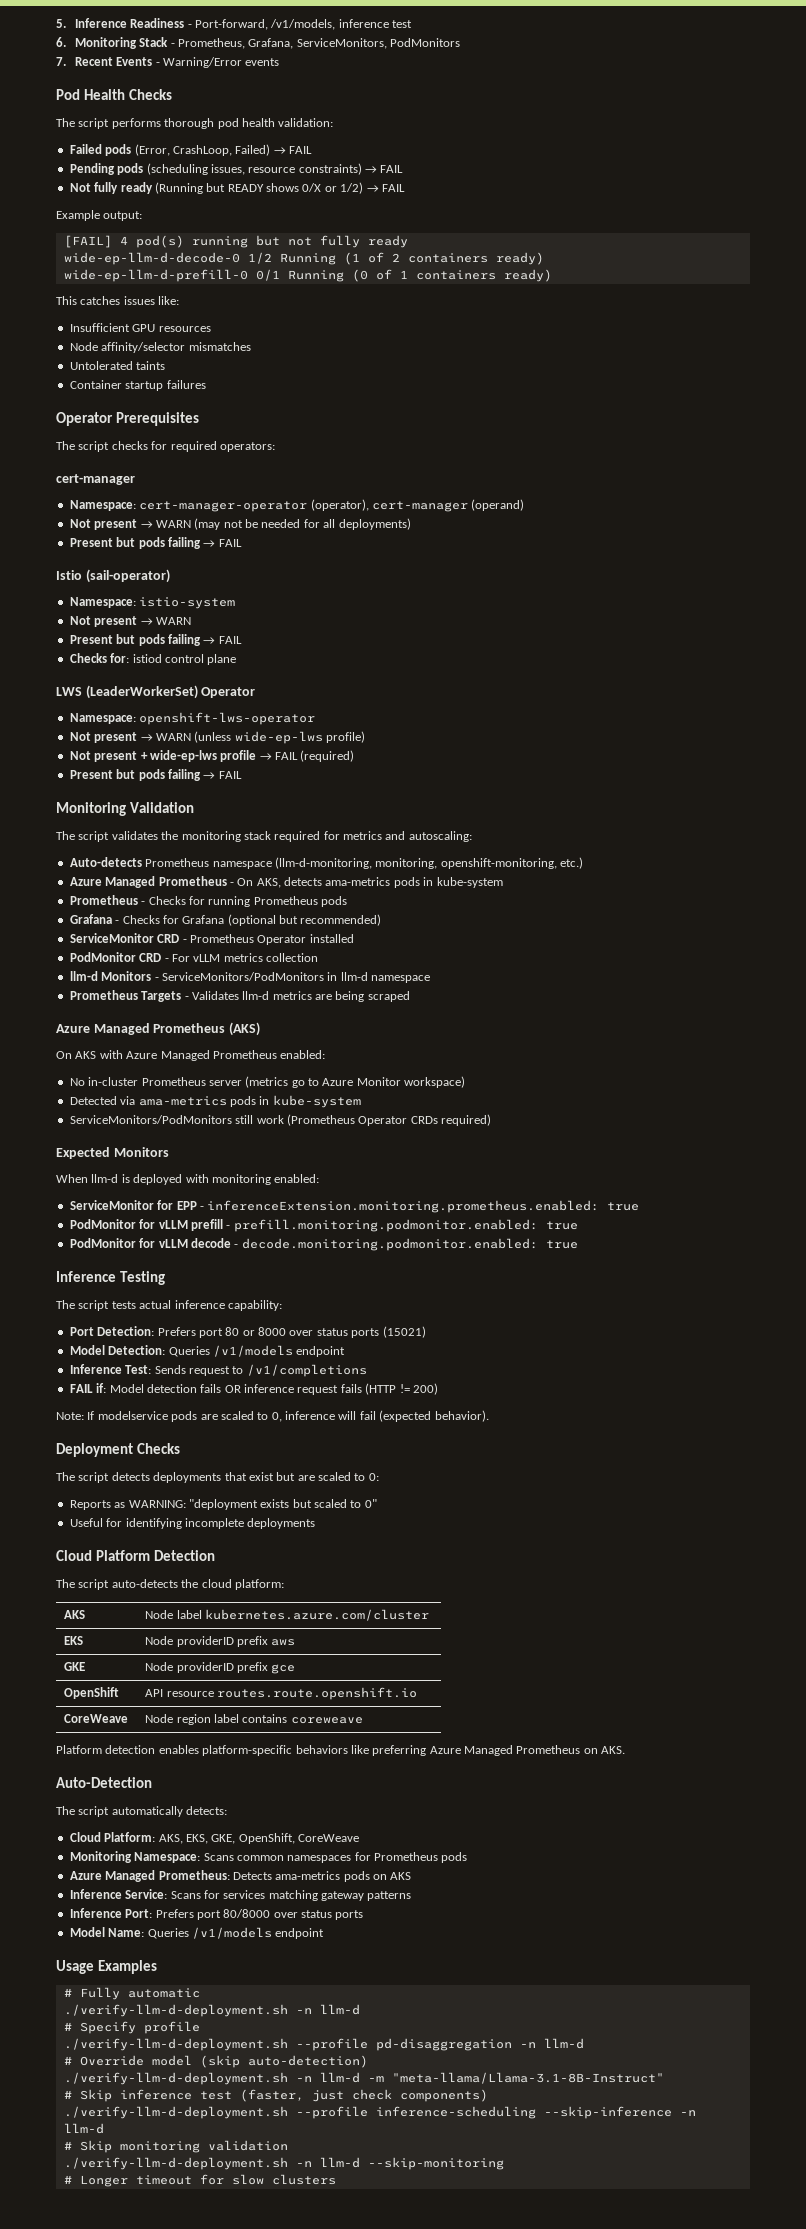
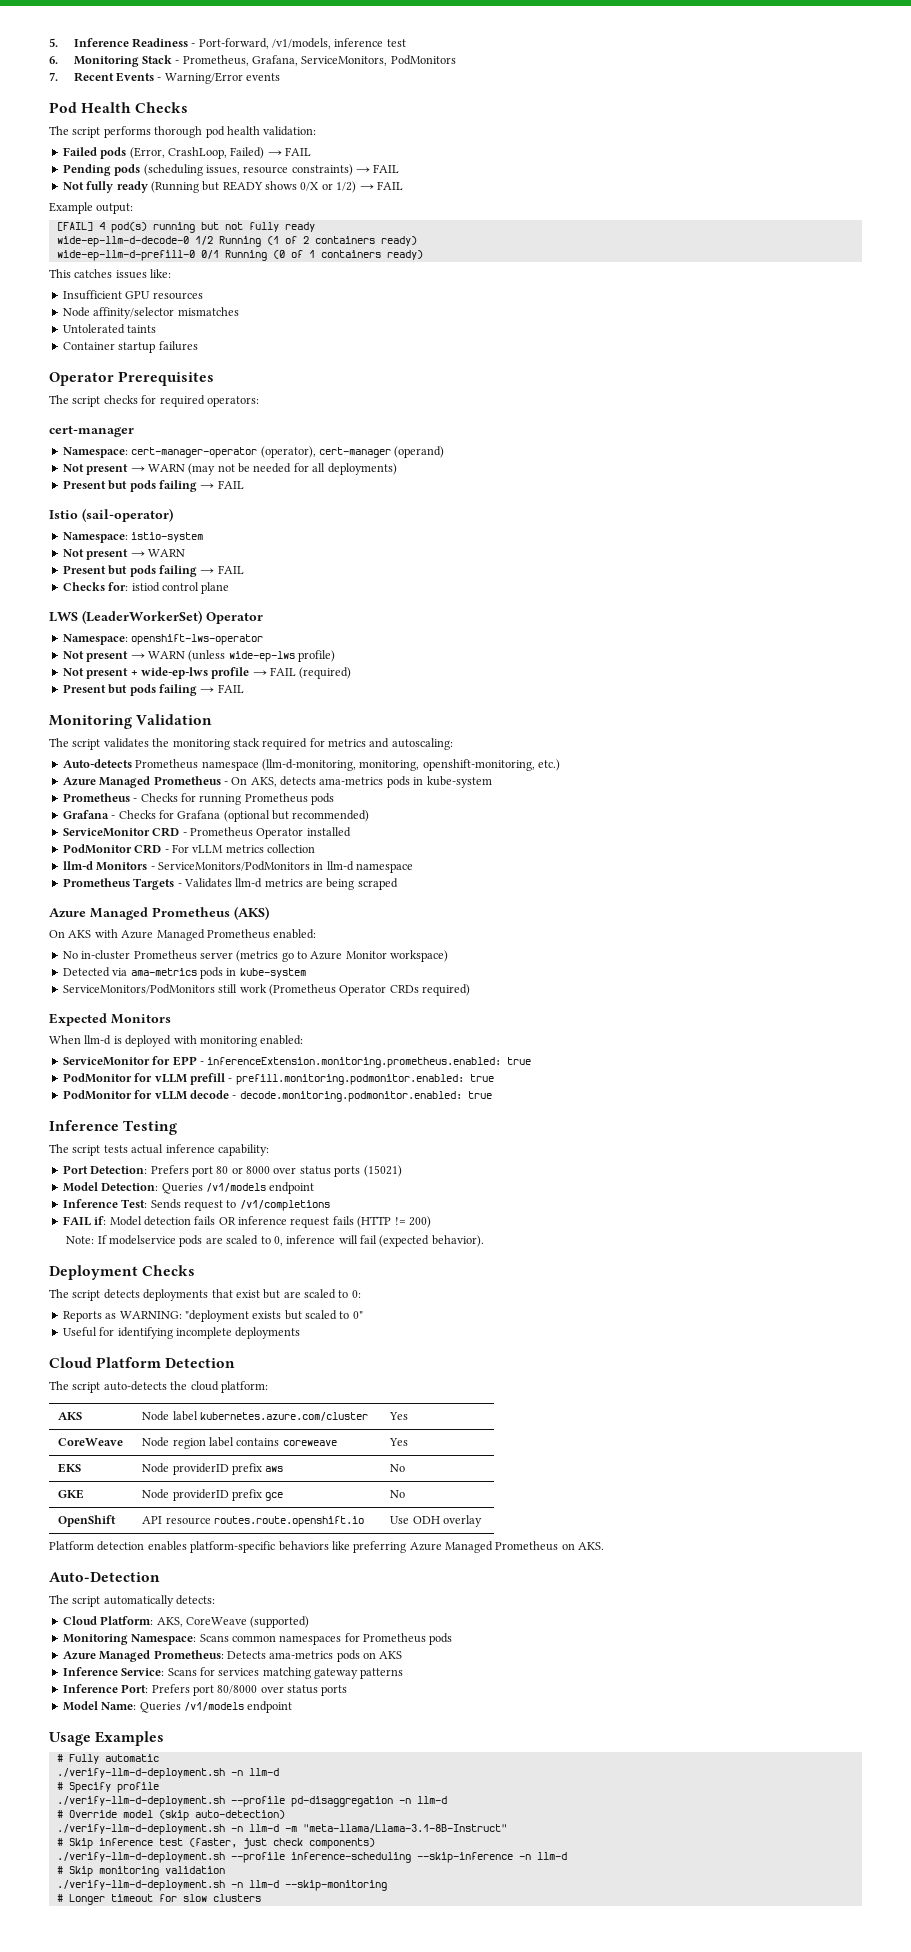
[64,1636,84,1645] [145,1636,296,1647] [64,1662,86,1671] [145,1662,296,1674] [64,1687,120,1699] [145,1687,417,1700] // EKS | Node providerID prefix aws // GKE | Node providerID prefix gce // OpenShift | API resource routes.route.openshift.io -> [389,1412,409,1420] | Yes
(363, 1720) none -> [389,1438,409,1446] [58,1463,82,1473] [142,1463,284,1475] [390,1464,406,1472] [58,1489,85,1499] [142,1489,284,1501] [390,1490,406,1498] [58,1515,117,1527] [142,1516,365,1527] [390,1515,483,1527] | Yes // EKS | Node providerID prefix aws | No // GKE | Node providerID prefix gce | No // OpenShift | API resource routes.route.openshift.io | Use ODH overlay
[185,1833,359,1844] EKS, GKE, OpenShift, CoreWeave -> [185,1616,310,1628] CoreWeave (supported)

